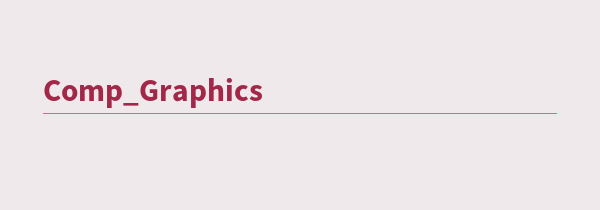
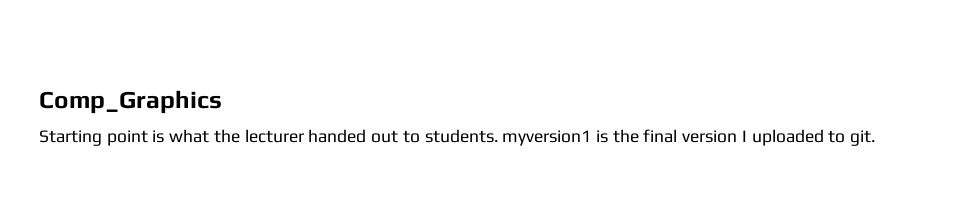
(263, 93) none -> [39,129,876,146] // Starting point is what the lecturer handed out to students. myversion1 is the final version I uploaded to git.

